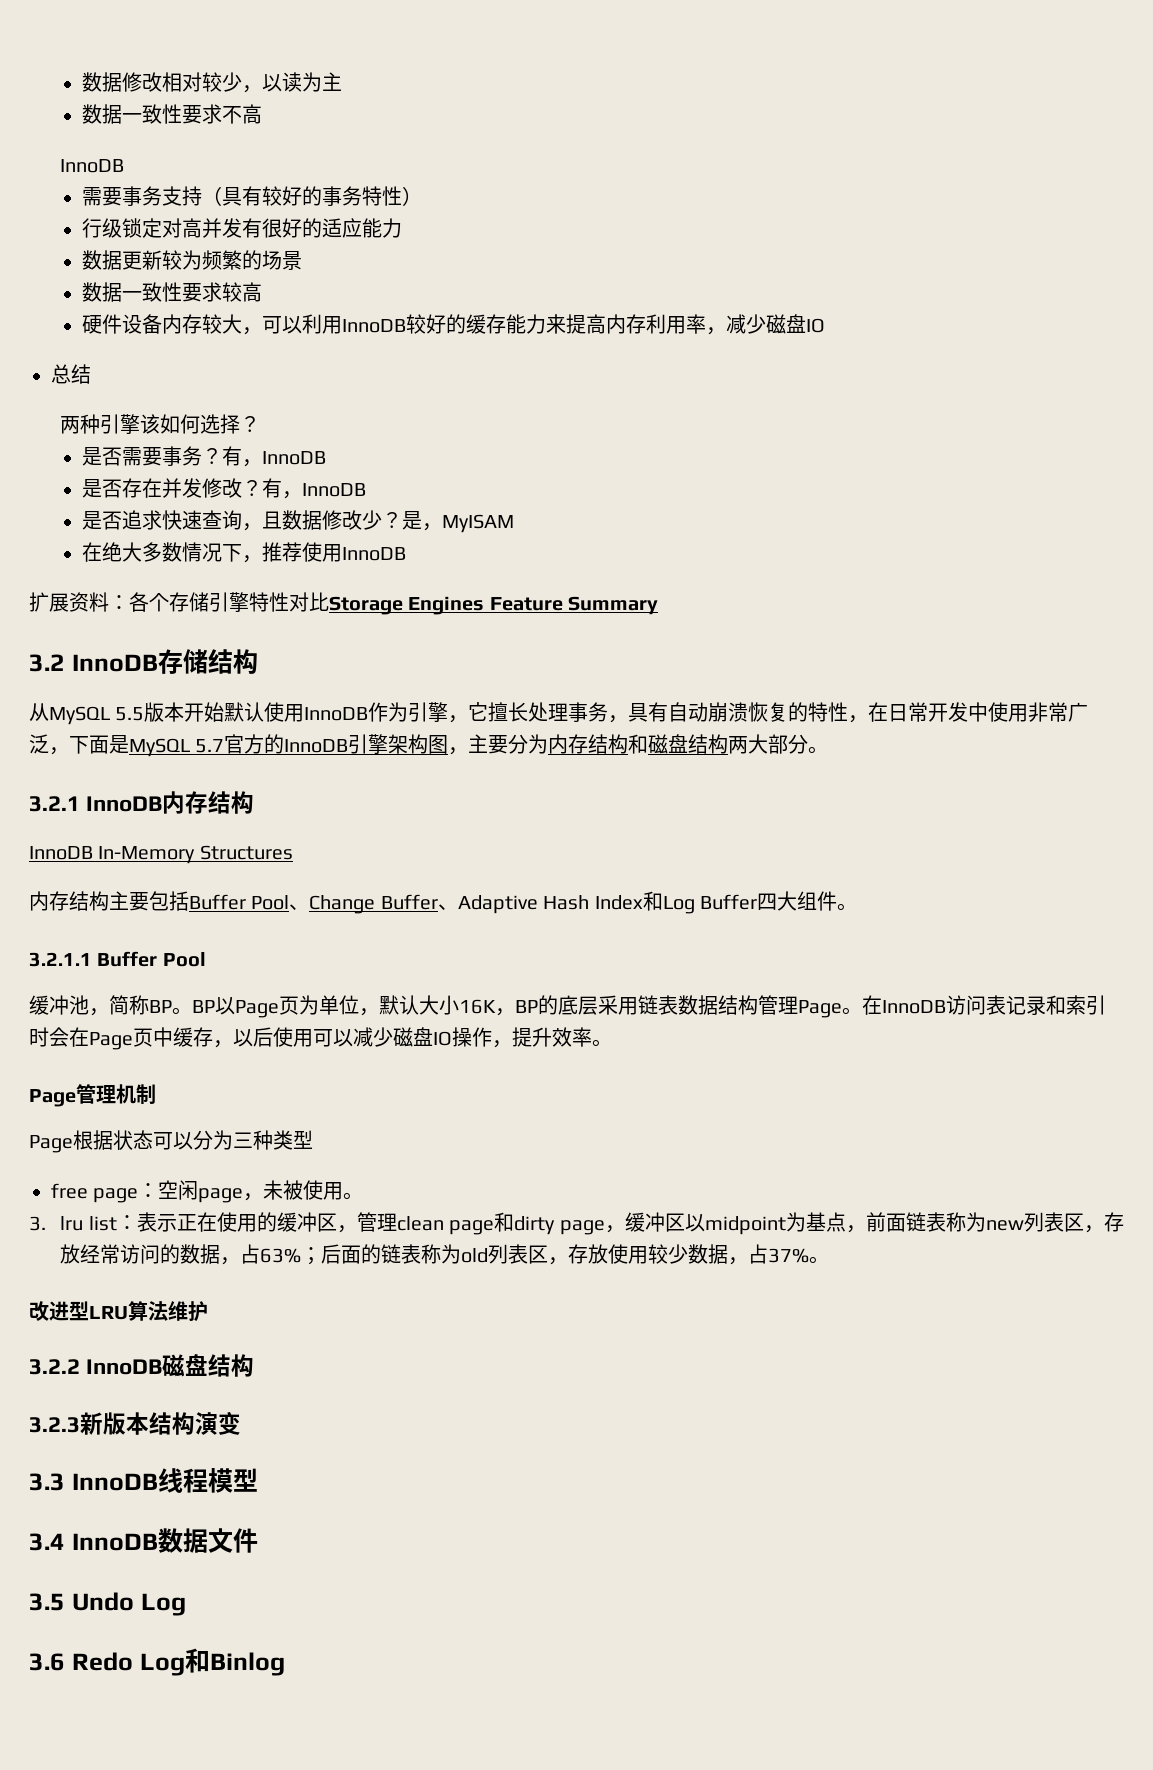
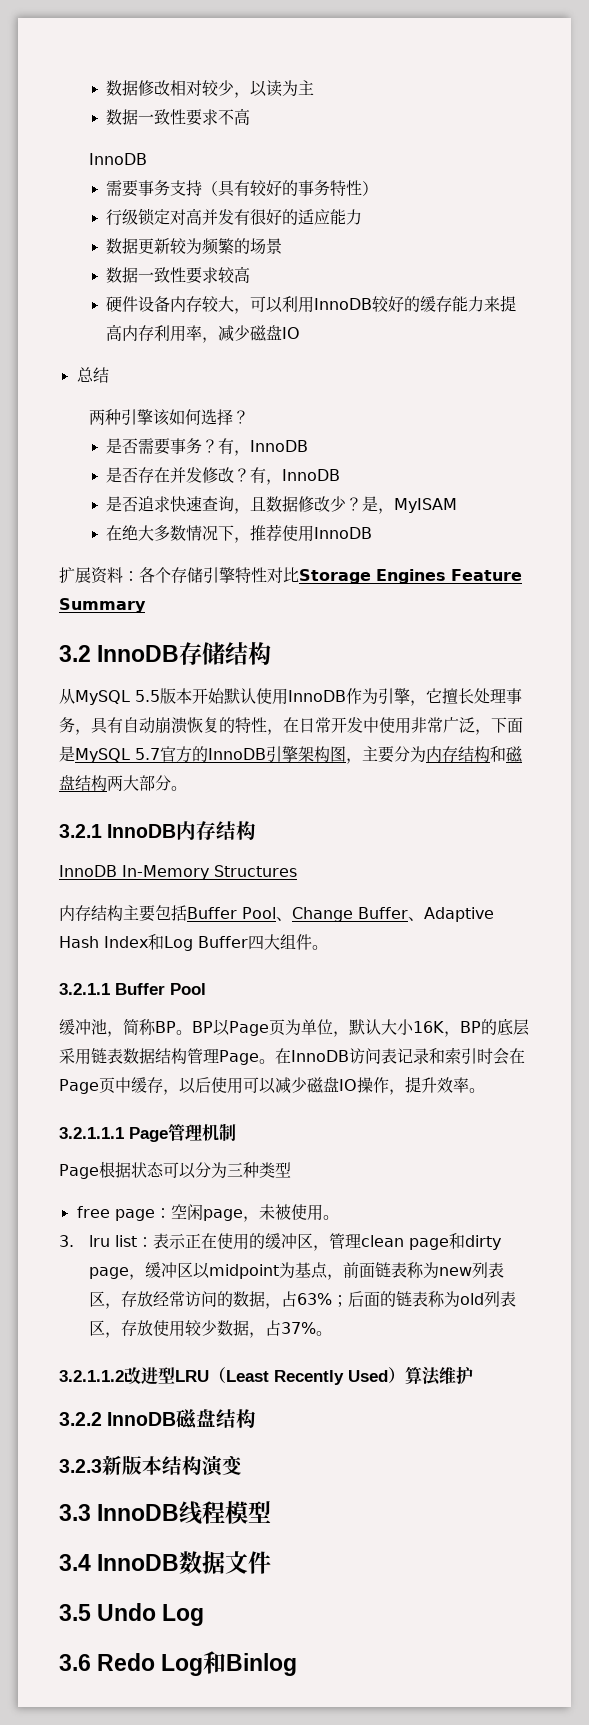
(612, 1043) none -> [59,1127,124,1139] 3.2.1.1.1
(830, 1260) none -> [59,1370,124,1382] 3.2.1.1.2
(128, 1313) none -> [209,1367,405,1385] （Least Recently Used）

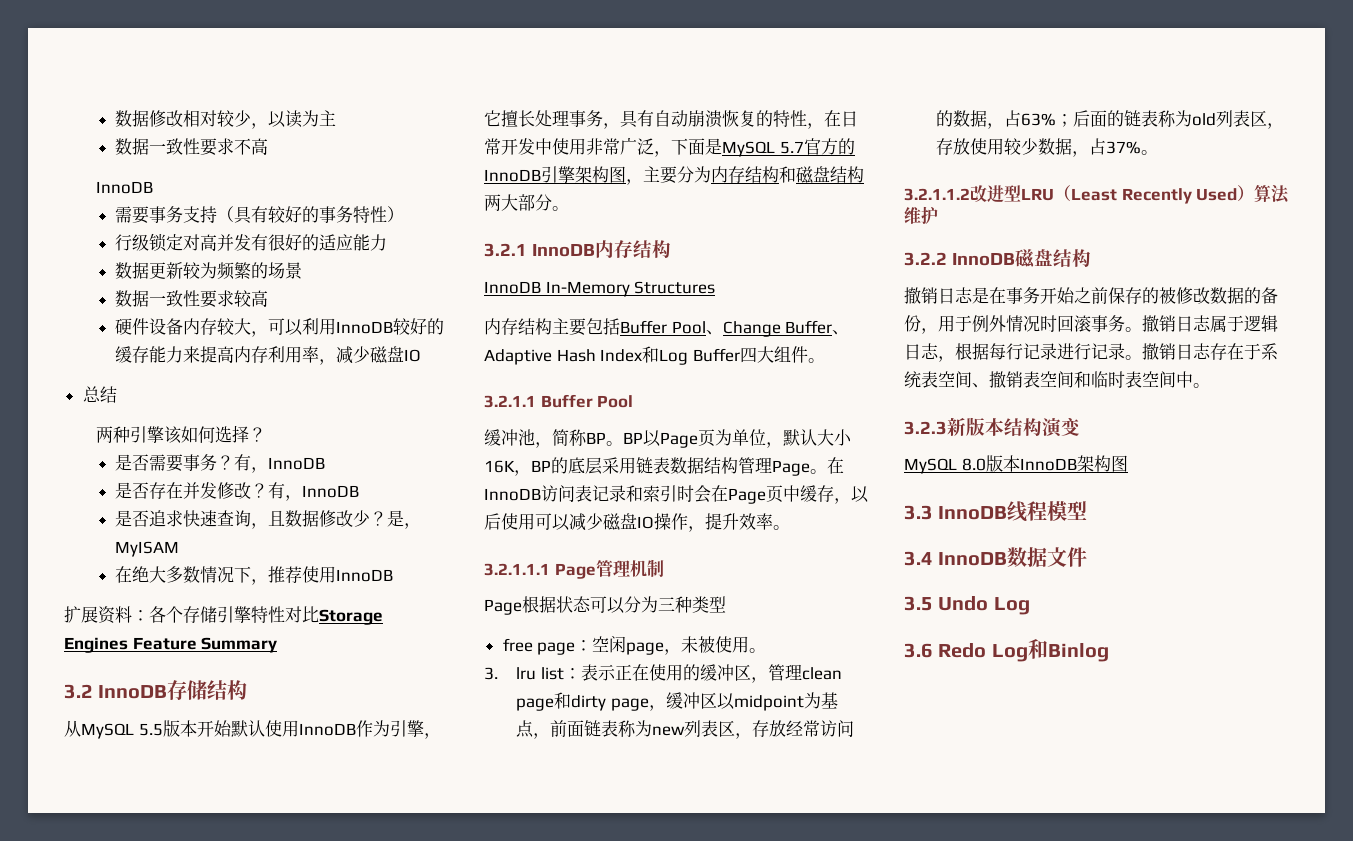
(257, 1418) none -> [904,287,1278,304] [904,315,1278,334] [904,343,1278,362] [904,371,1210,388] // 撤销日志是在事务开始之前保存的被修改数据的备份，用于例外情况时回滚事务。撤销日志属于逻辑日志，根据每行记录进行记录。撤销日志存在于系统表空间、撤销表空间和临时表空间中。
(242, 1465) none -> [904,455,1128,474] // MySQL 8.0版本InnoDB架构图

